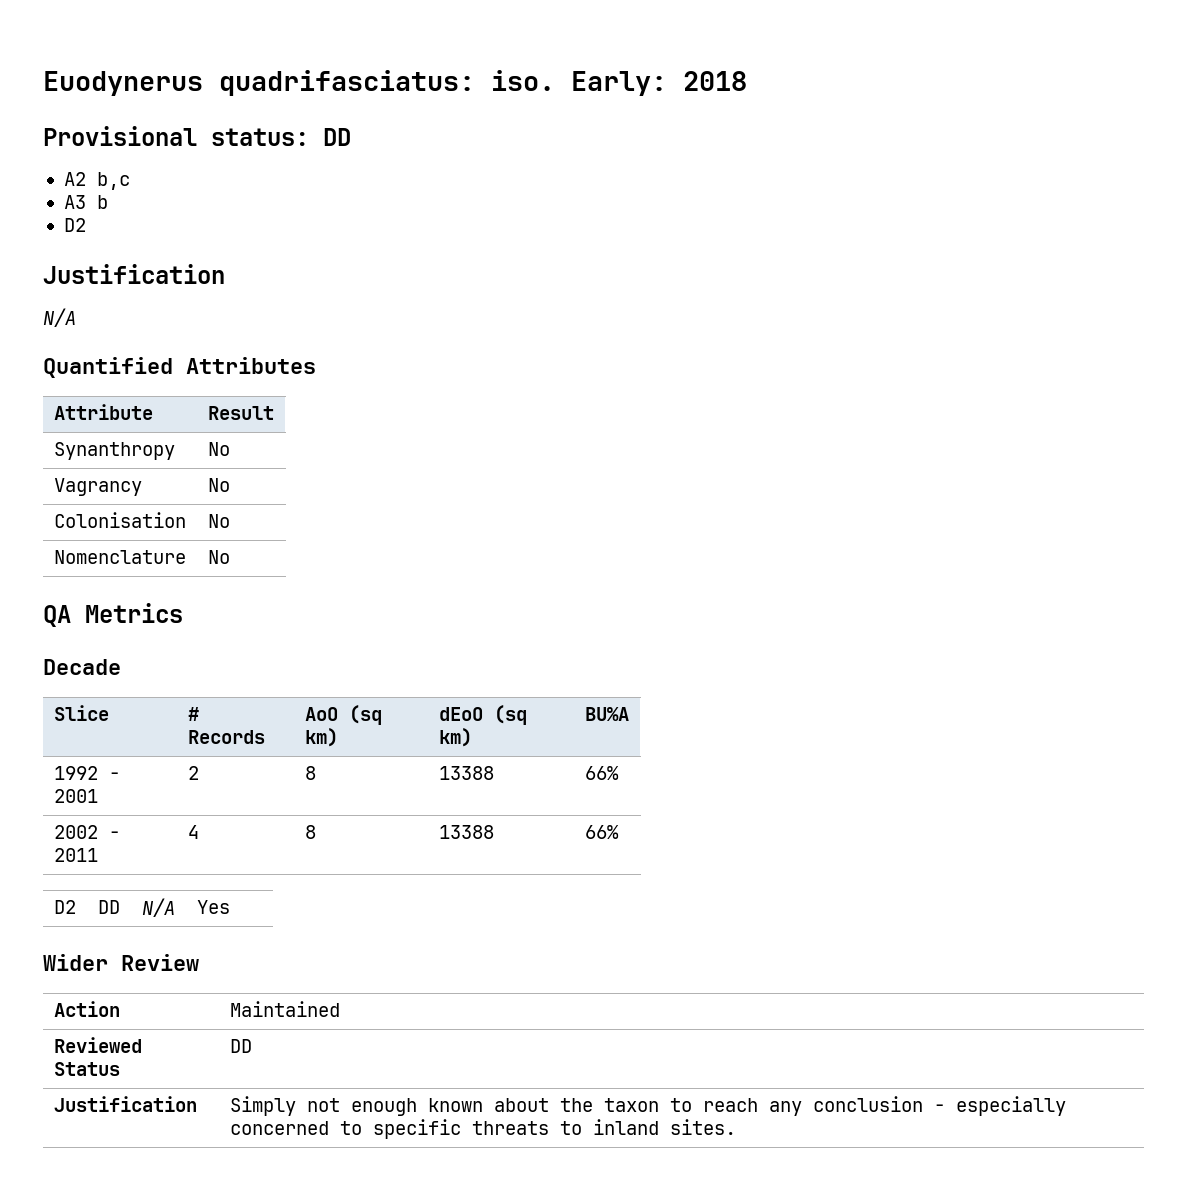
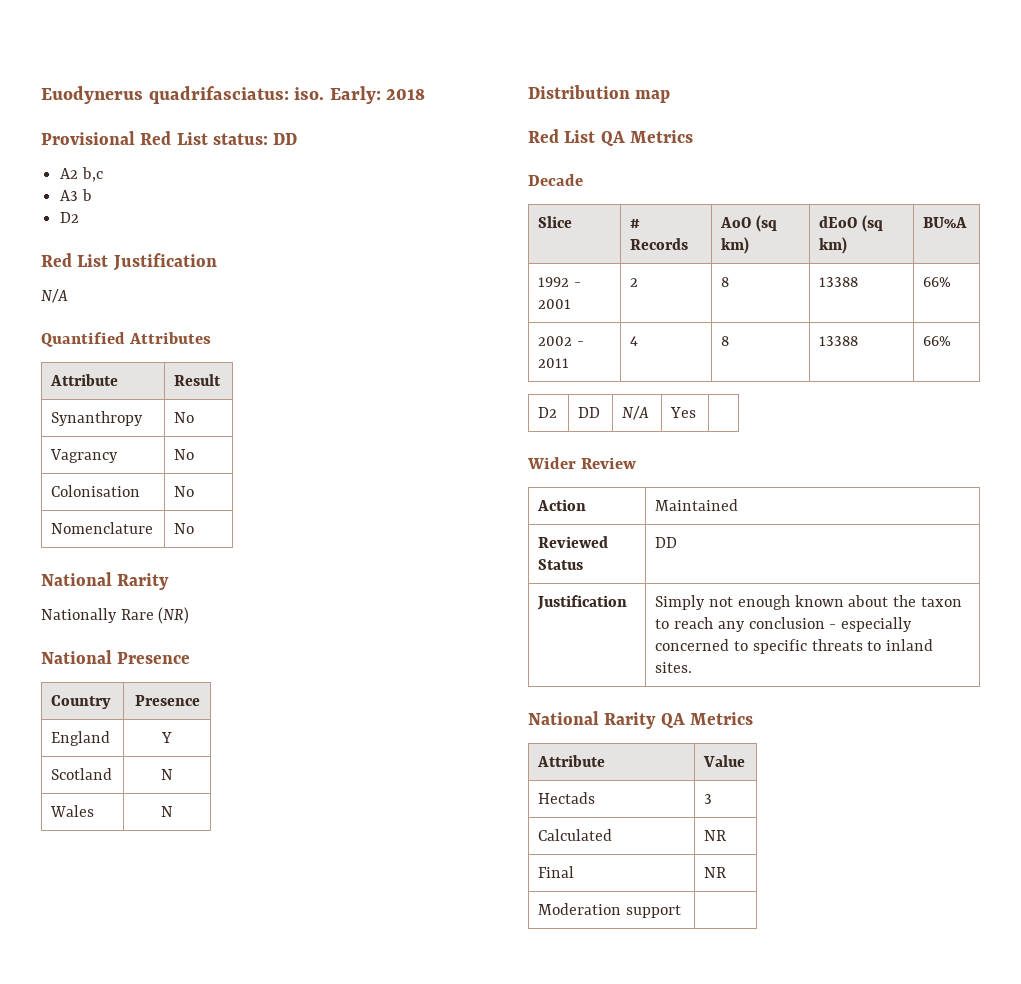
(197, 136) none -> [140,131,208,145] Red List
(86, 225) none -> [41,253,109,267] Red List
(230, 557) none -> [41,572,170,590] [41,607,190,624] [41,650,191,664] [51,695,112,709] [134,695,200,706] [51,731,111,746] [161,732,172,743] [51,768,113,780] [161,769,173,780] [50,805,95,817] [161,806,173,817] [528,85,671,103] [528,129,596,143] National Rarity // Nationally Rare (NR) // National Presence // Country | Presence // England | Y // Scotland | N // Wales | N // Distribution map // Red List
(736, 1127) none -> [528,711,753,729] [537,755,606,767] [703,755,746,767] [538,792,596,804] [704,794,713,804] [538,829,613,841] [704,830,727,841] [538,866,575,878] [704,867,727,878] [538,903,682,918] // National Rarity QA Metrics // Attribute | Value // Hectads | 3 // Calculated | NR // Final | NR // Moderation support |

